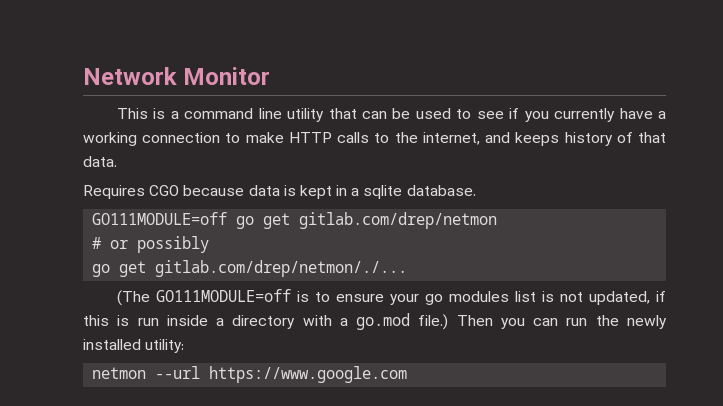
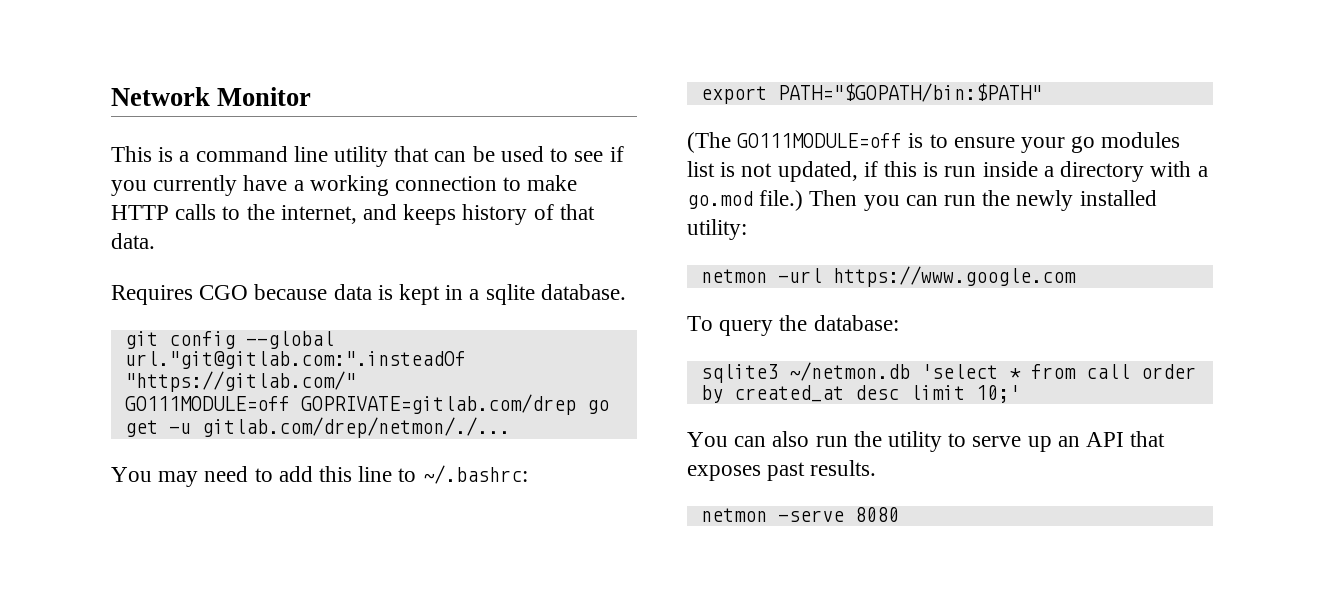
[92,212,498,229] [92,236,210,253] [92,260,408,277] // GO111MODULE=off go get gitlab.com/drep/netmon // # or possibly // go get gitlab.com/drep/netmon/./... -> [124,331,334,349] [124,351,466,369] [124,371,356,392] [124,394,609,415] [124,417,510,438] [111,465,528,487] [700,83,1042,104] // git config --global url."git@gitlab.com:".insteadOf "https://gitlab.com/" // GO111MODULE=off GOPRIVATE=gitlab.com/drep go get -u gitlab.com/drep/netmon/./... // You may need to add this line to ~/.bashrc: // export PATH="$GOPATH/bin:$PATH"
[155,366,201,379] --url -> [777,268,822,283] -url
(408, 374) none -> [687,315,899,336] [700,362,1196,383] [700,385,1020,403] [687,431,1166,452] [687,460,877,481] [700,507,899,522] // To query the database: // sqlite3 ~/netmon.db 'select * from call order by created_at desc limit 10;' // You can also run the utility to serve up an API that exposes past results. // netmon -serve 8080

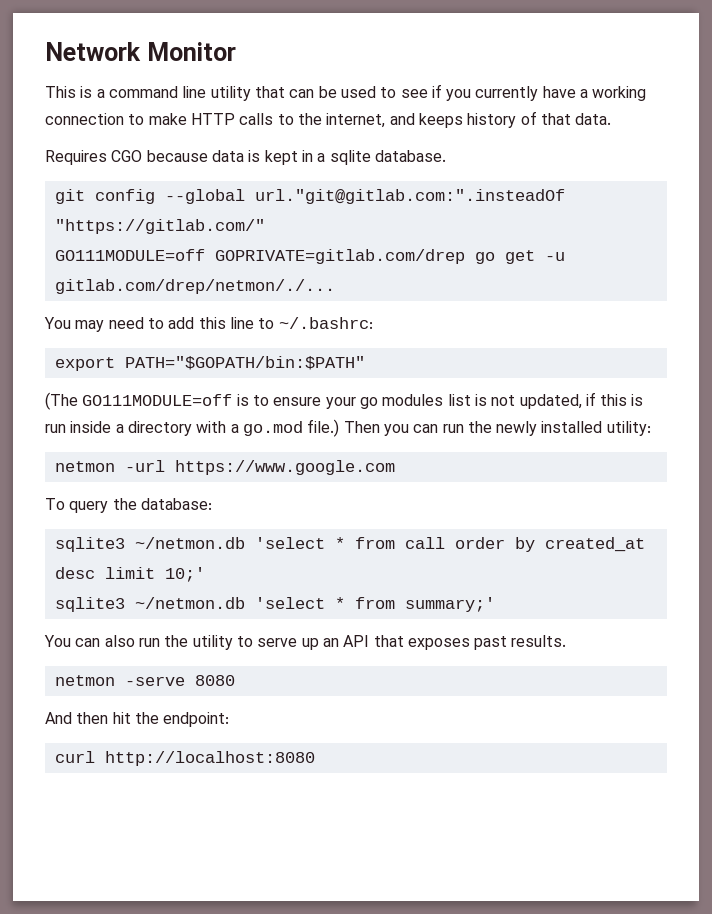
(1020, 394) none -> [54,597,495,612] // sqlite3 ~/netmon.db 'select * from summary;'
(899, 514) none -> [45,712,230,727] [54,751,315,766] // And then hit the endpoint: // curl http://localhost:8080

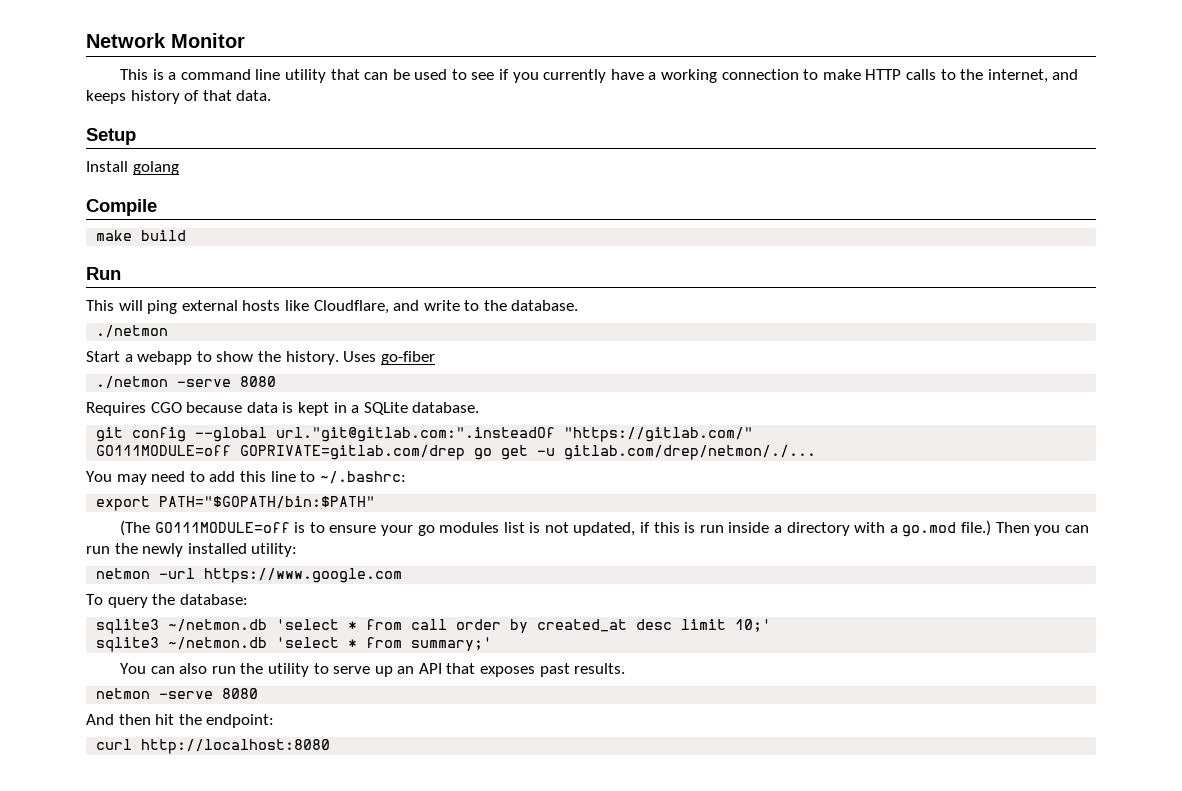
(612, 119) none -> [86,128,136,145] [86,161,179,175] [86,199,157,216] [96,230,187,241] [86,267,121,280] [86,300,579,314] [96,325,169,338] [86,351,435,365] [96,376,277,389] // Setup // Install golang // Compile // make build // Run // This will ping external hosts like Cloudflare, and write to the database. // ./netmon // Start a webapp to show the history. Uses go-fiber // ./netmon -serve 8080
[329,150,371,165] sqlite -> [363,402,408,415] SQLite

